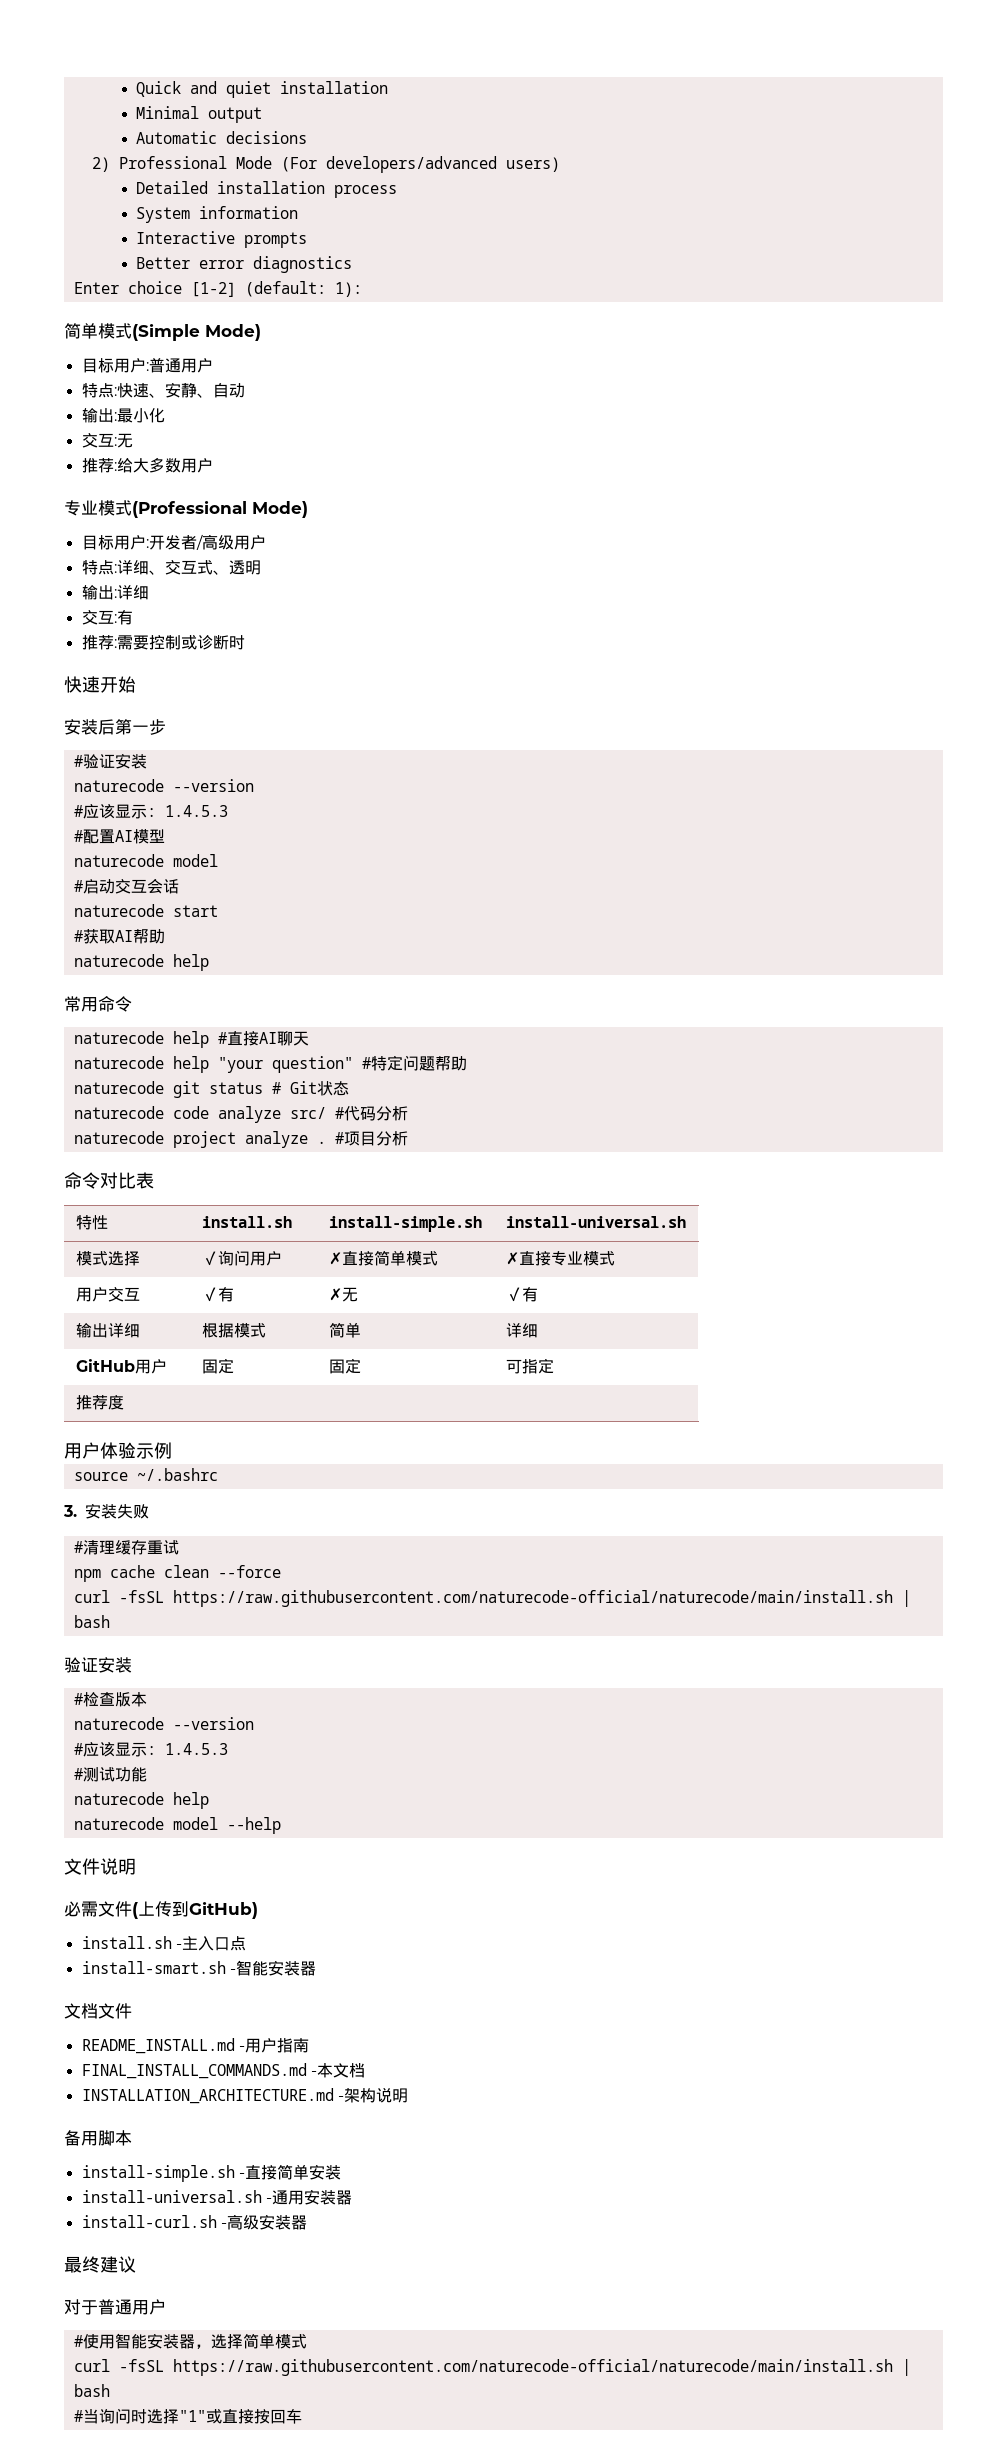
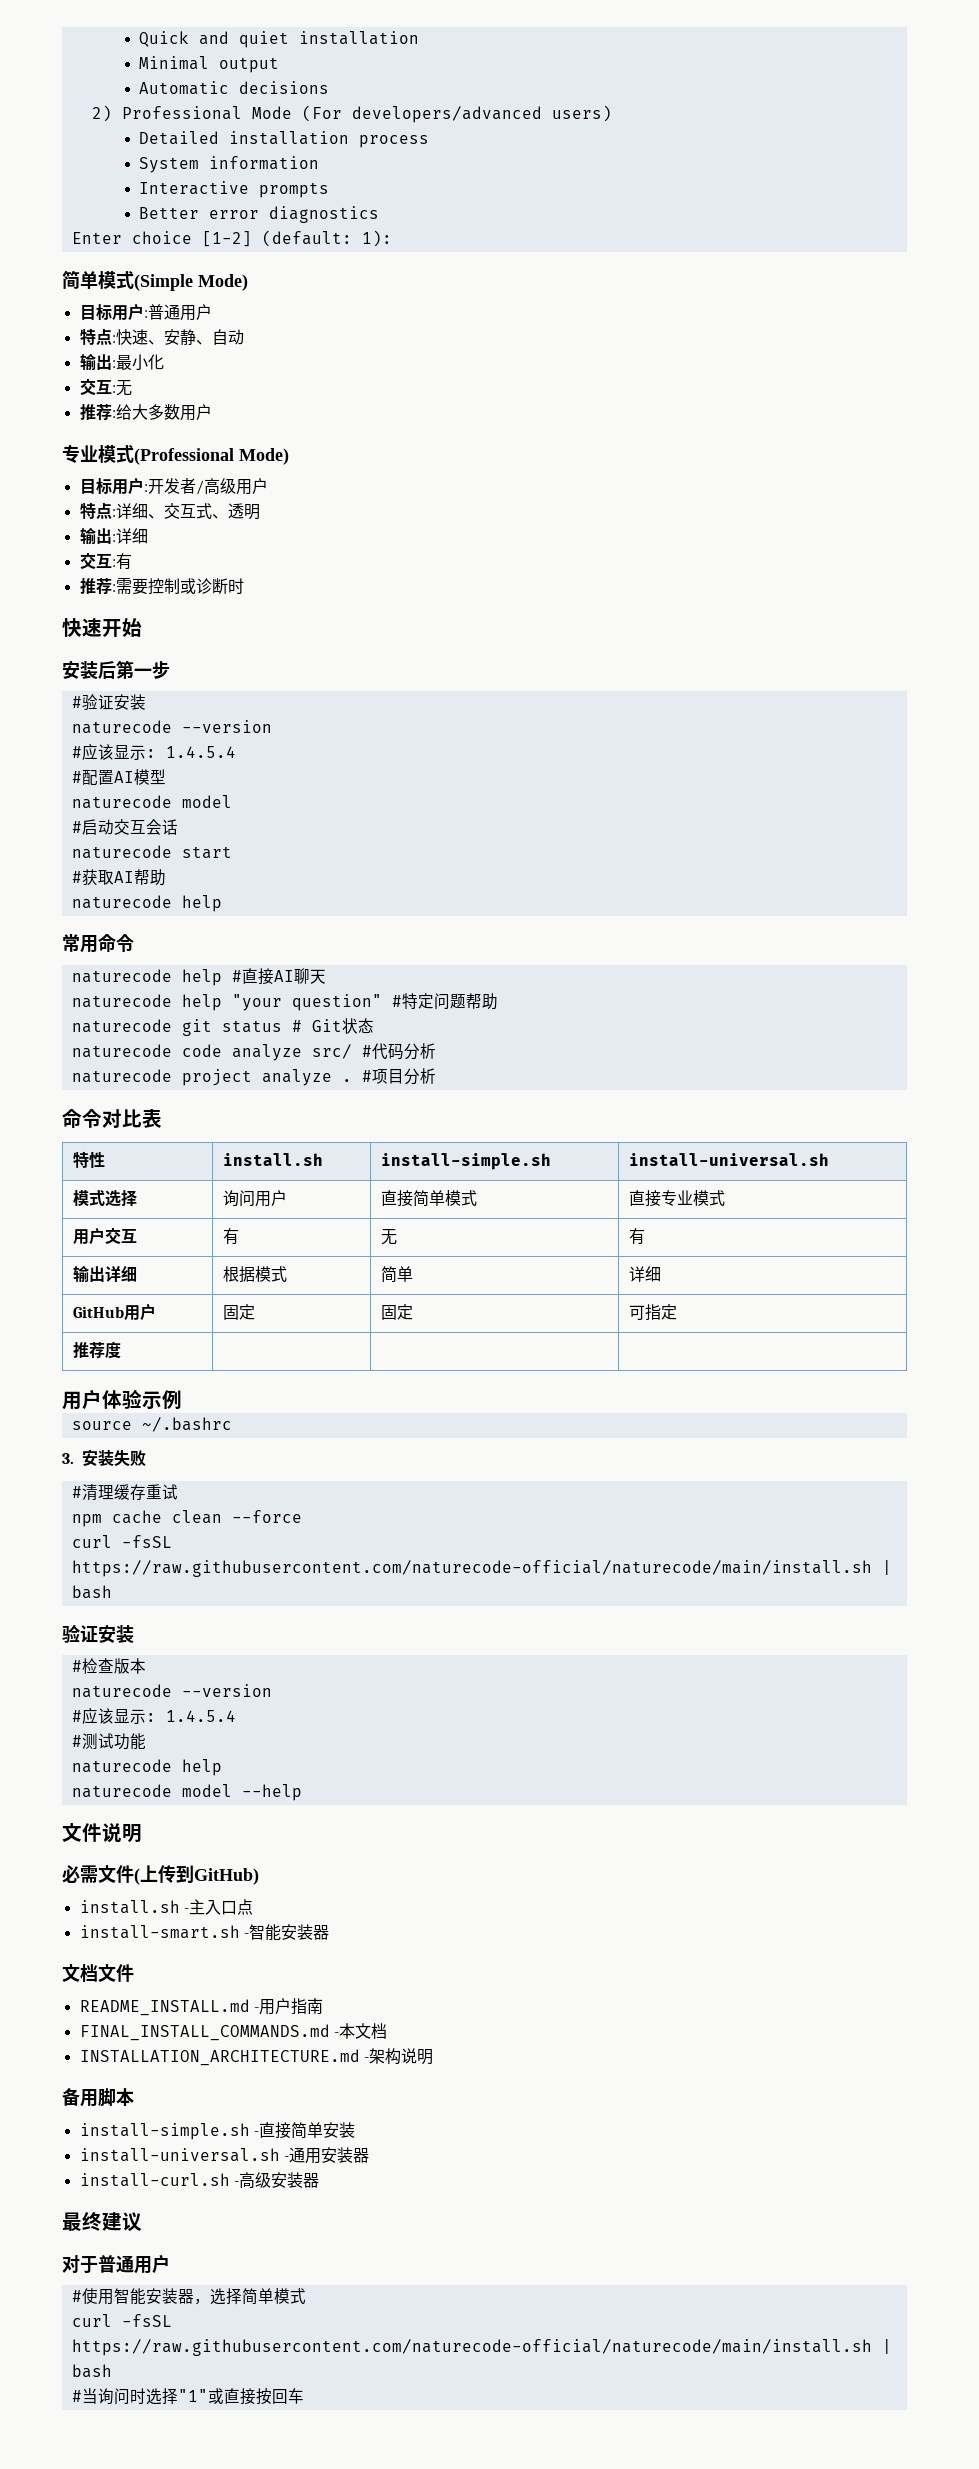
[164,805,228,817] 1.4.5.3 -> [165,746,236,758] 1.4.5.4
[201,1251,218,1266] ✓ -> (137, 1198) none
[328,1252,342,1265] ✗ -> (287, 1198) none
[505,1252,519,1265] ✗ -> (477, 1198) none
[201,1287,218,1302] ✓ -> (137, 1236) none
[328,1288,342,1301] ✗ -> (239, 1236) none
[505,1287,522,1302] ✓ -> (397, 1237) none
[164,1743,228,1755] 1.4.5.3 -> [165,1710,236,1722] 1.4.5.4

